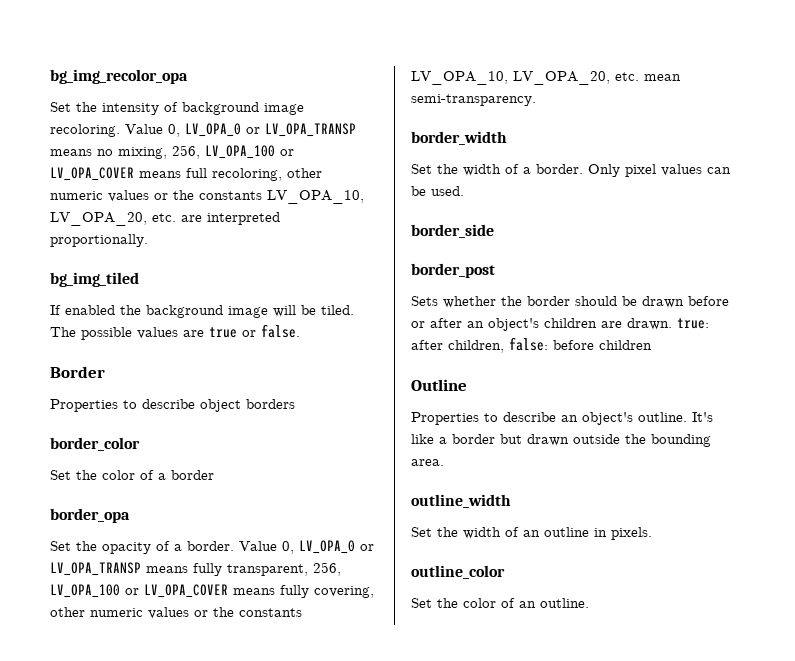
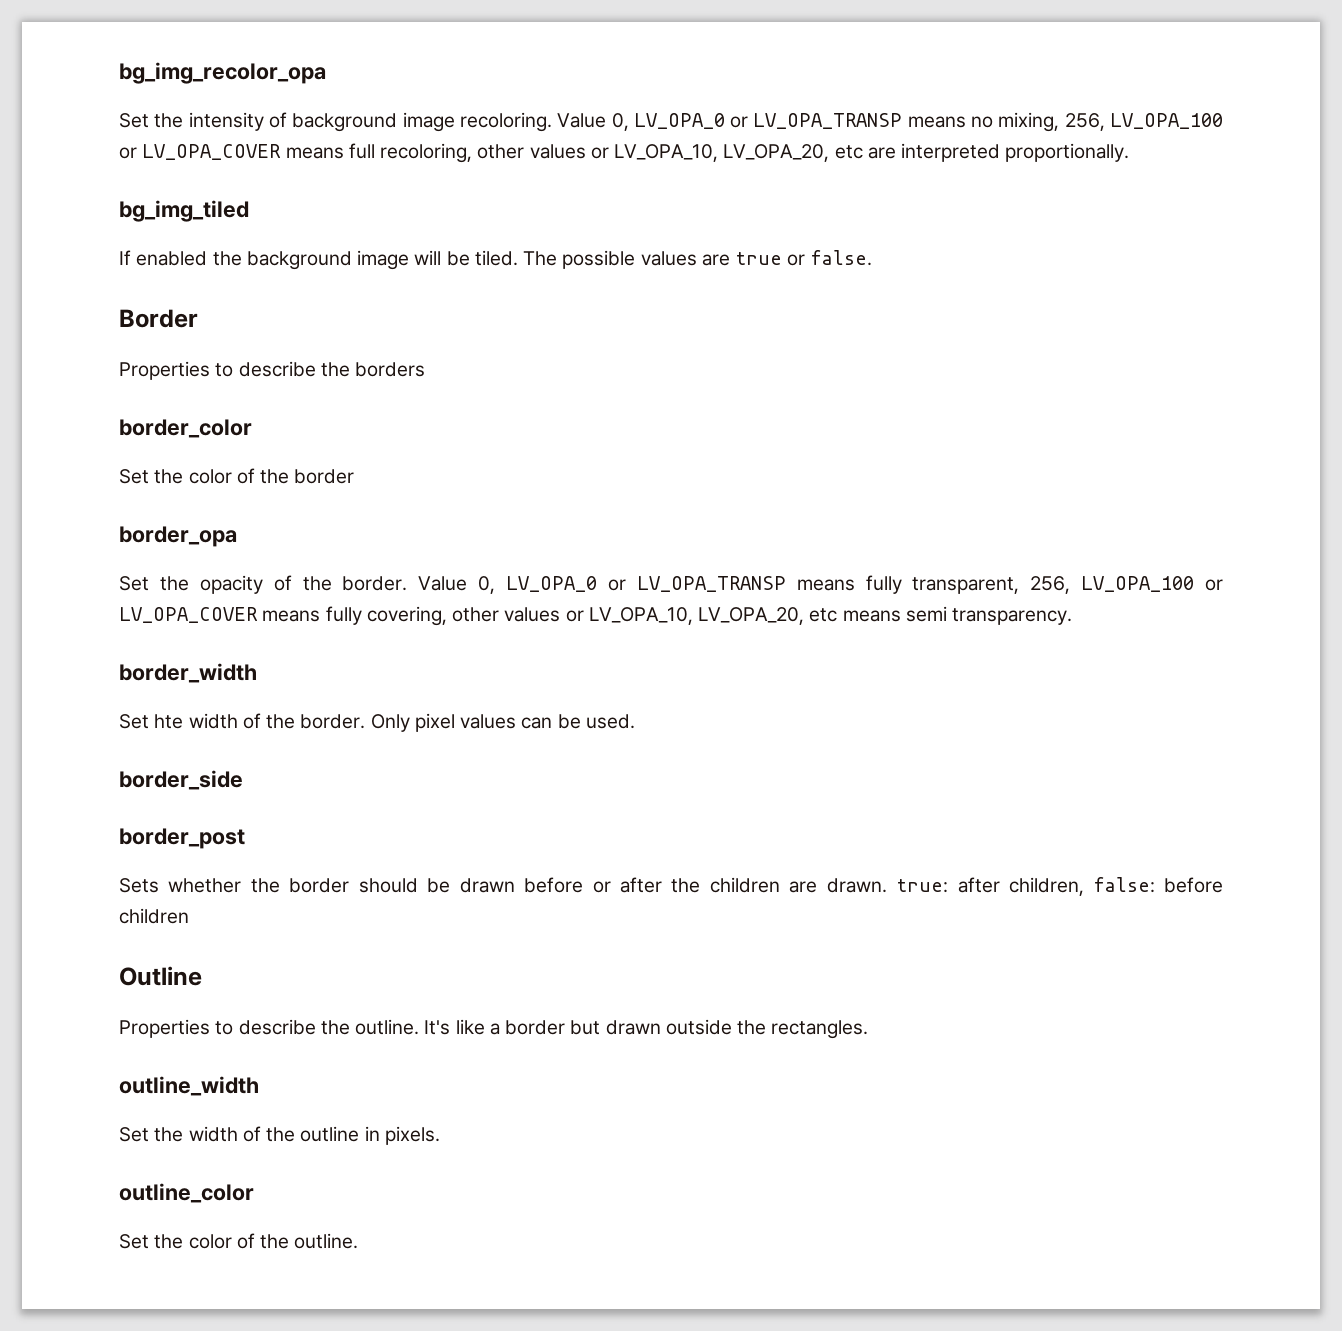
[50,190,364,204] [50,212,176,226] numeric values or the constants LV_OPA_10, LV_OPA_20, etc. -> [529,144,863,162] values or LV_OPA_10, LV_OPA_20, etc
[200,399,241,412] object -> [320,362,350,377] the
[158,473,166,480] a -> [260,469,290,484] the
[174,544,182,551] a -> [302,576,332,591] the
[90,607,302,619] [411,71,681,85] [411,94,536,106] numeric values or the constants LV_OPA_10, LV_OPA_20, etc. mean semi-transparency. -> [504,606,1073,625] values or LV_OPA_10, LV_OPA_20, etc means semi transparency.
[437,164,531,176] the width of a -> [154,713,296,729] hte width of the
[467,318,539,331] an object's -> [671,878,701,893] the
[561,412,633,425] an object's -> [320,1020,350,1035] the
[651,434,711,447] [411,459,444,466] bounding area. -> [771,1020,869,1039] rectangles.
[523,530,540,537] an -> [266,1127,296,1142] the
[519,601,536,608] an -> [260,1234,290,1249] the

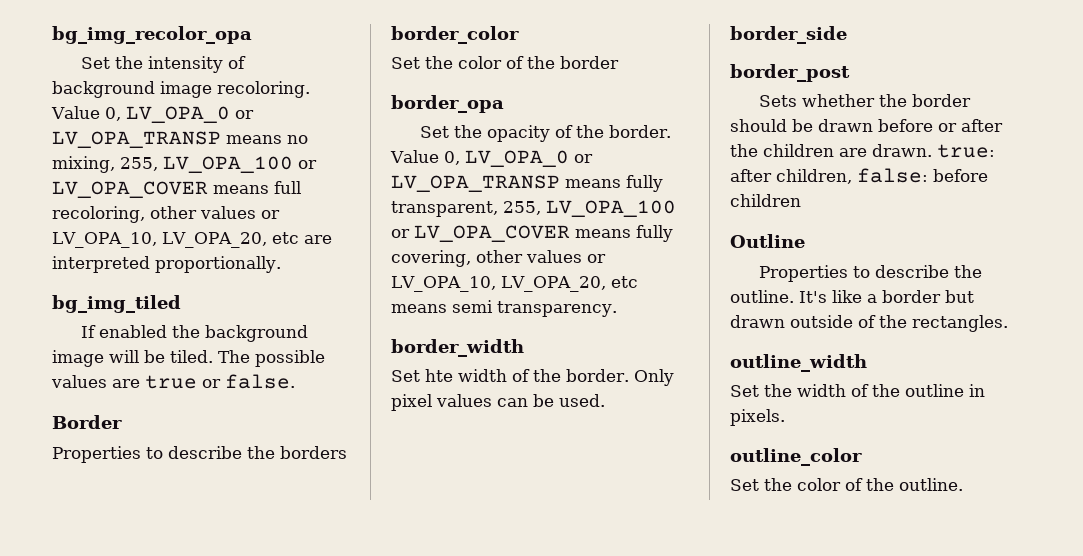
[1064,113,1105,131] 256, -> [120,157,158,171] 255,
[1030,576,1071,594] 256, -> [503,201,541,215] 255,
(732, 1027) none -> [858,315,876,328] of

